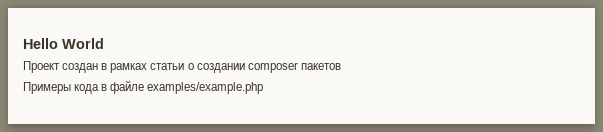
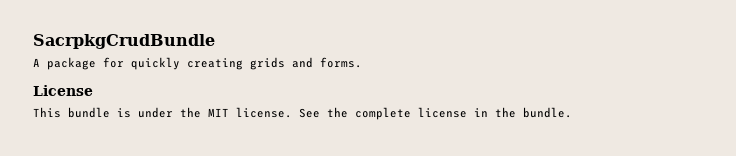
[23,38,104,49] [23,61,341,73] [23,80,264,94] Hello World // Проект создан в рамках статьи о создании composer пакетов // Примеры кода в файле examples/example.php -> [33,34,215,49] [33,57,362,70] [33,85,93,96] [33,107,572,120] SacrpkgCrudBundle // A package for quickly creating grids and forms. // License // This bundle is under the MIT license. See the complete license in the bundle.

